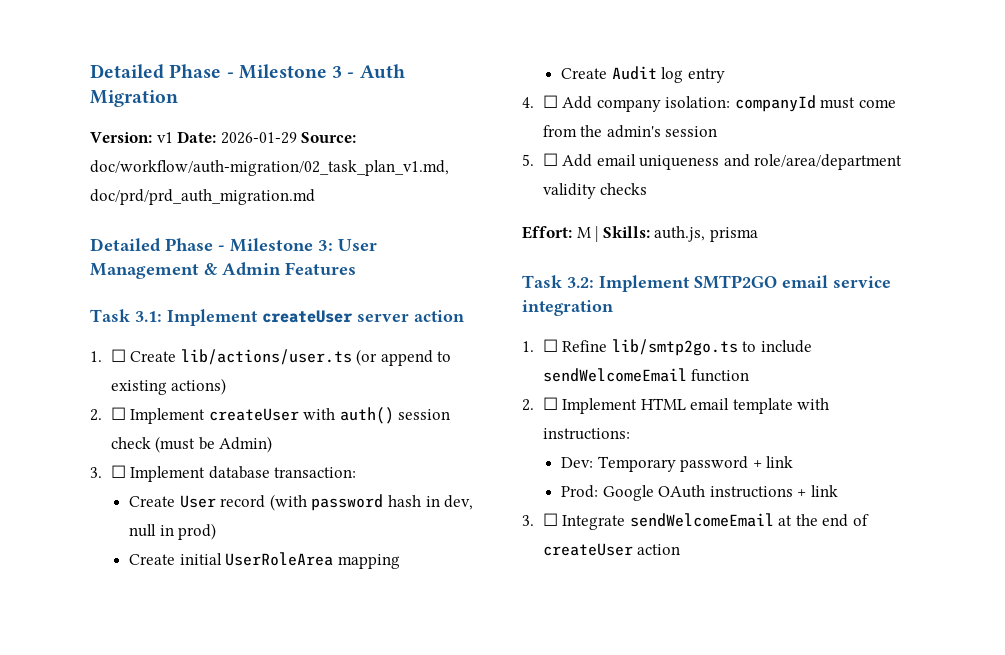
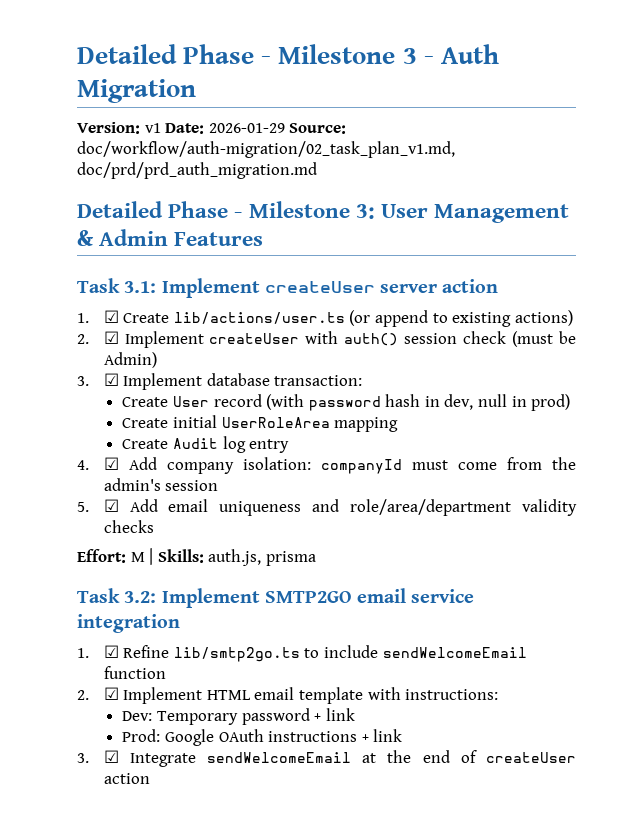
[110,349,126,362] ☐ -> [103,310,119,323] ☑
[110,407,126,420] ☐ -> [103,331,119,344] ☑
[110,465,126,478] ☐ -> [103,373,119,386] ☑
[542,95,558,108] ☐ -> [103,457,119,470] ☑
[542,153,558,166] ☐ -> [103,499,119,512] ☑
[542,339,558,352] ☐ -> [103,645,119,658] ☑
[542,397,558,410] ☐ -> [103,687,119,700] ☑
[542,513,558,526] ☐ -> [103,750,119,763] ☑

